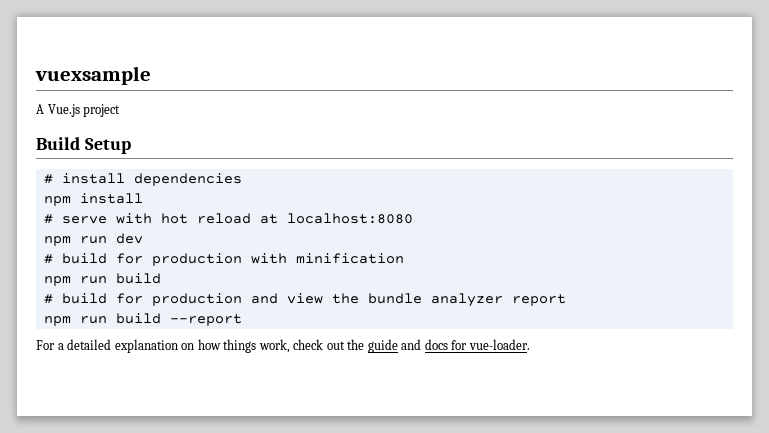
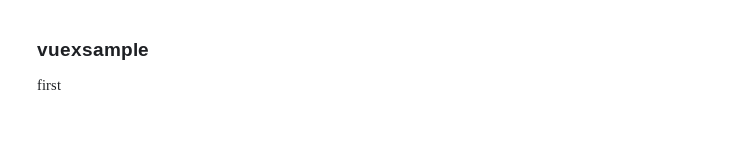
[36,104,121,117] [36,137,131,154] [43,173,242,186] [43,193,143,206] [43,213,413,224] [43,233,143,246] [43,253,404,266] [43,273,161,286] [43,293,566,307] [43,313,242,326] [36,339,530,353] A Vue.js project // Build Setup // # install dependencies // npm install // # serve with hot reload at localhost:8080 // npm run dev // # build for production with minification // npm run build // # build for production and view the bundle analyzer report // npm run build --report // For a detailed explanation on how things work, check out the guide and docs for vue-loader. -> [37,79,61,90] first

